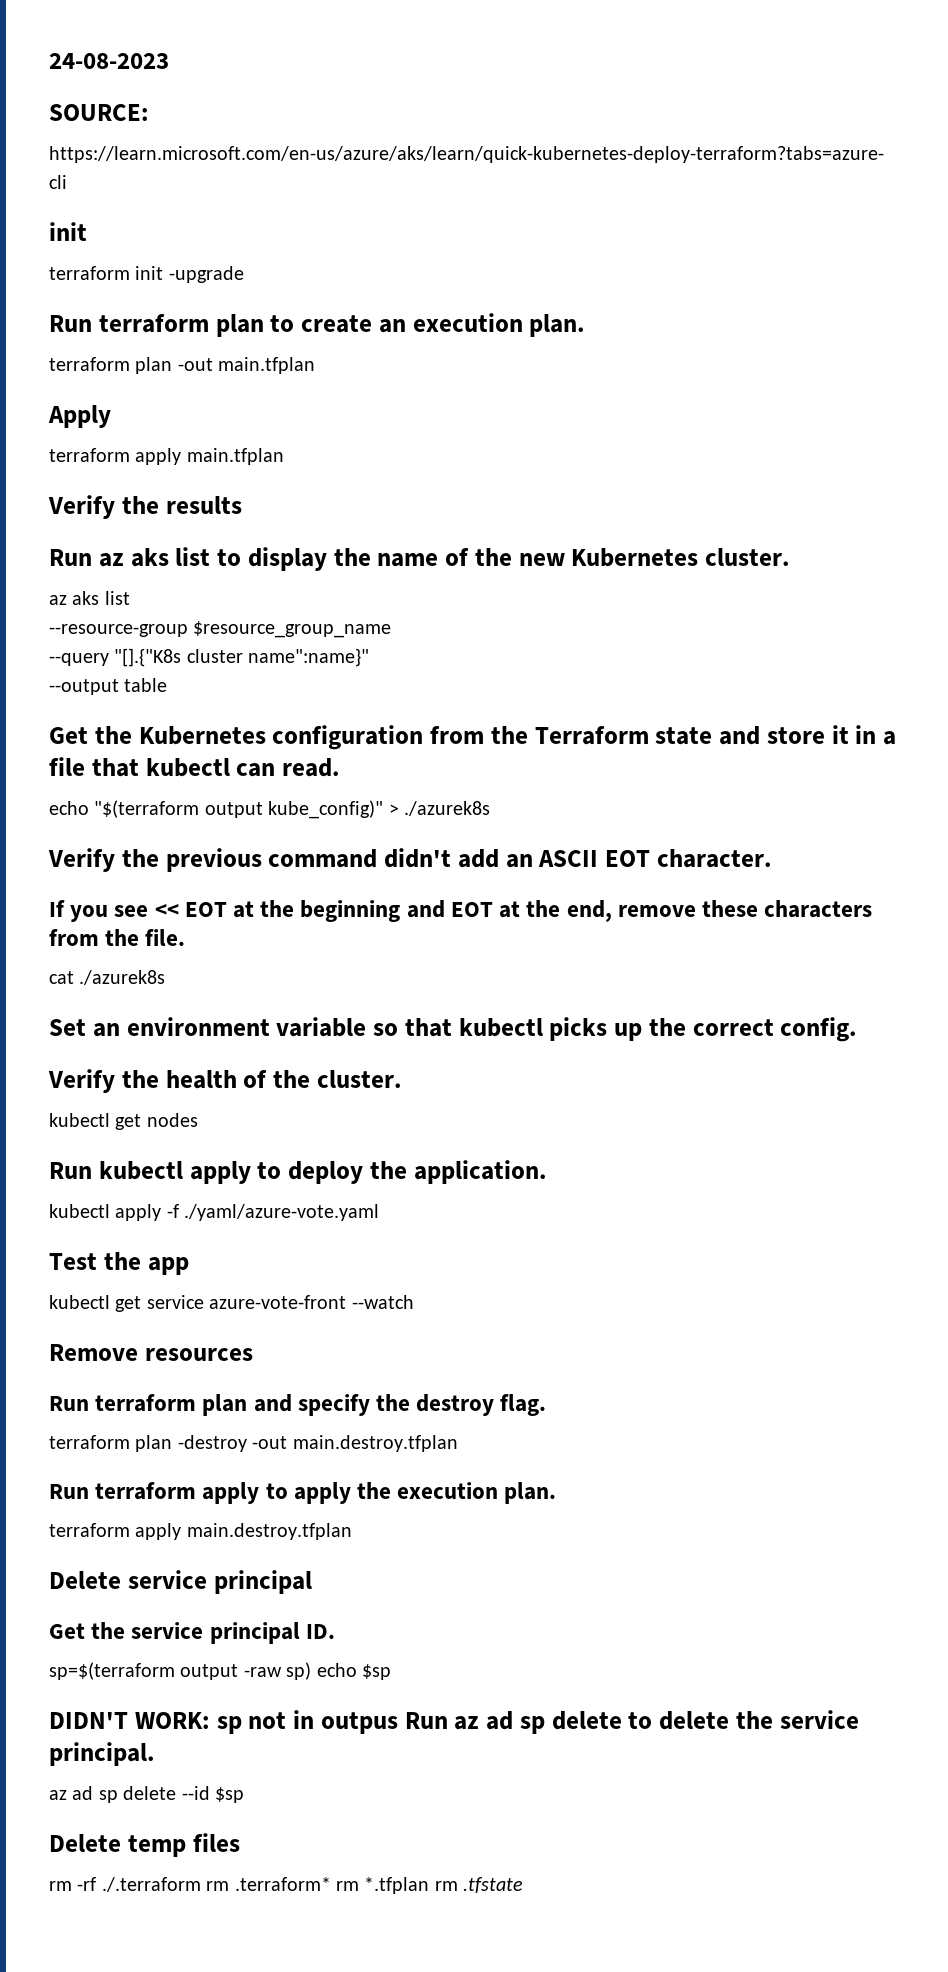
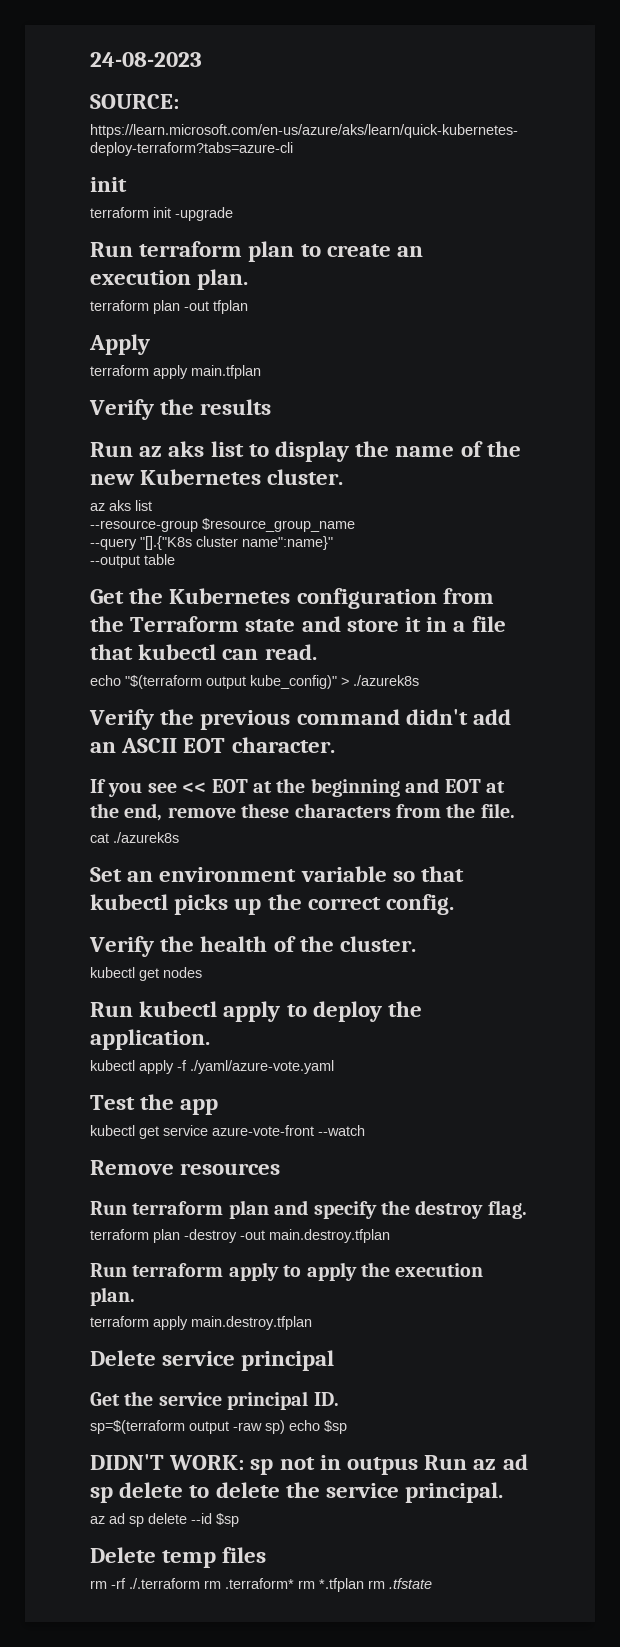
[218,357,316,374] main.tfplan -> [213,300,248,314] tfplan

